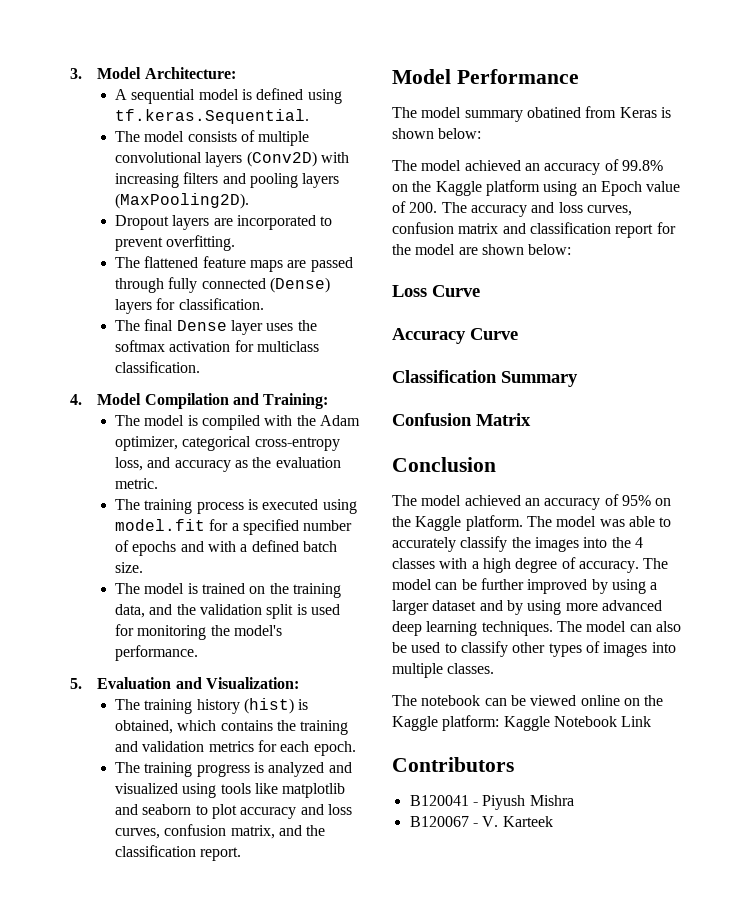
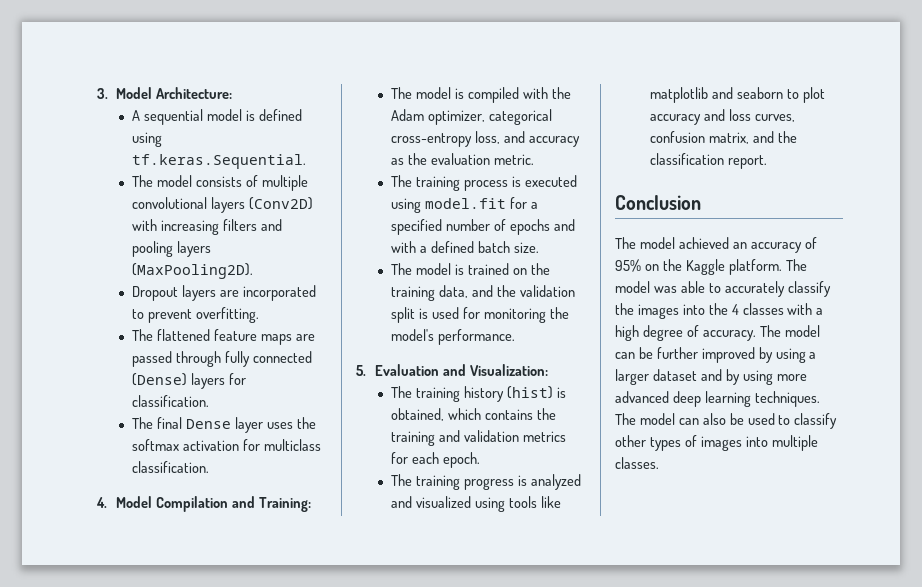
[392,69,579,84] [392,106,671,122] [392,128,482,139] [392,159,663,175] [392,180,681,196] [392,201,632,217] [392,222,676,238] [392,244,572,255] [392,285,480,297] [392,328,518,344] [392,370,578,387] [392,413,531,426] // Model Performance // The model summary obatined from Keras is shown below: // The model achieved an accuracy of 99.8% on the Kaggle platform using an Epoch value of 200. The accuracy and loss curves, confusion matrix and classification report for the model are shown below: // Loss Curve // Accuracy Curve // Classification Summary // Confusion Matrix -> (768, 162) none
[392,695,664,706] [392,715,652,731] [392,757,514,772] [409,795,574,810] [409,816,553,827] // The notebook can be viewed online on the Kaggle platform: Kaggle Notebook Link // Contributors // B120041 - Piyush Mishra // B120067 - V. Karteek -> (659, 463) none

